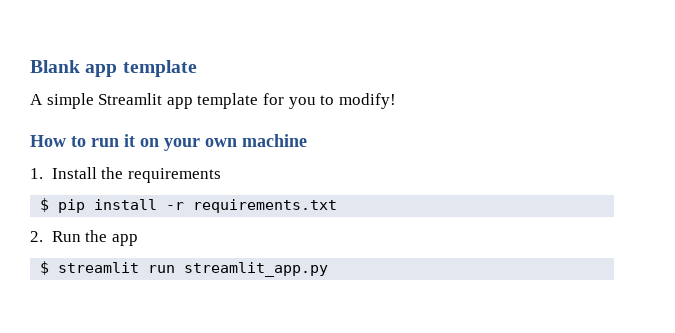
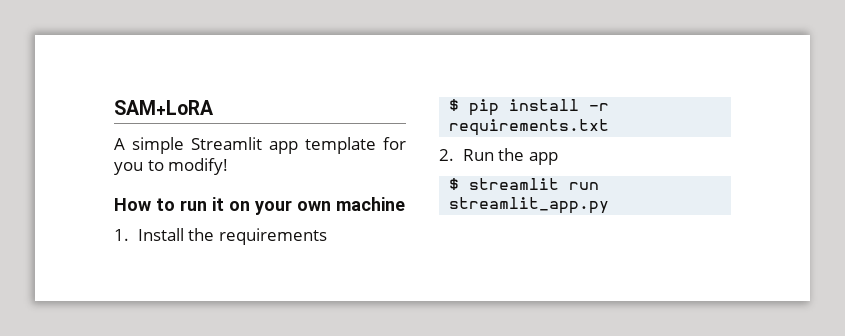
[30,60,197,77] Blank app template -> [114,100,214,115] SAM+LoRA

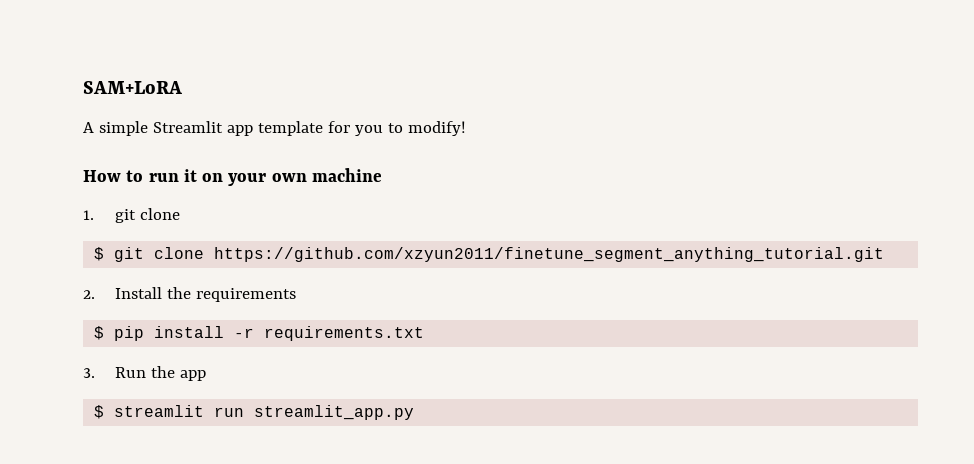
(129, 235) none -> [115,208,181,223] [94,247,885,262] [83,290,95,299] git clone // $ git clone https://github.com/xzyun2011/finetune_segment_anything_tutorial.git // 2.
[439,149,454,161] 2. -> [83,368,95,378] 3.

